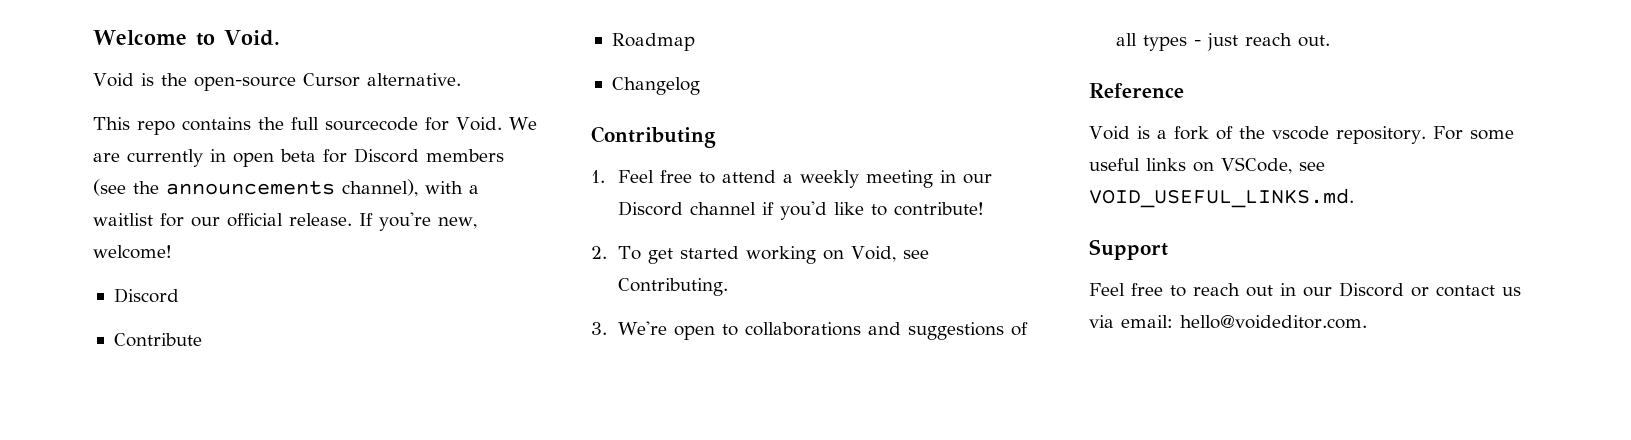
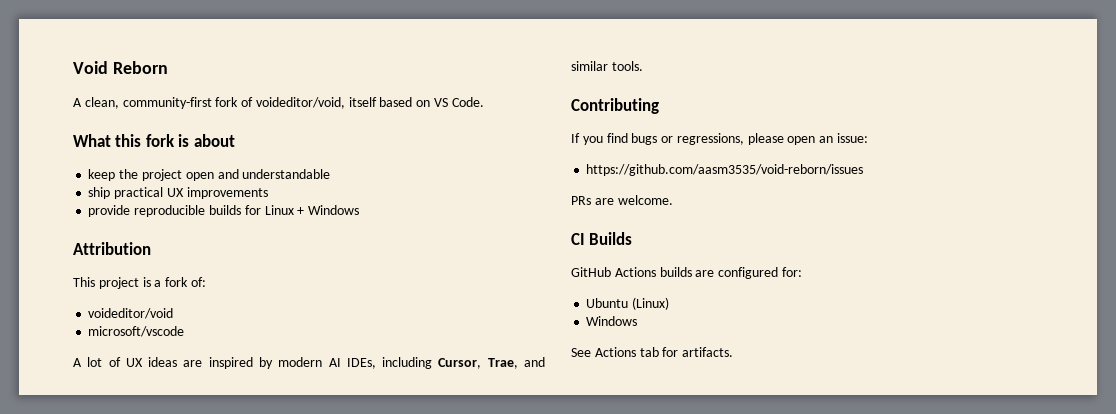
[93,30,280,46] [93,73,461,91] [93,117,537,135] [93,148,504,167] [93,179,479,197] [93,212,477,231] [93,245,172,259] [113,288,179,303] [113,333,202,347] [611,33,695,51] [611,77,700,95] [591,126,716,148] [591,170,992,188] [617,201,984,220] [591,246,929,264] [617,278,728,296] [591,321,1028,340] [1115,33,1330,51] [1089,83,1184,98] [1089,126,1514,144] [1089,157,1325,174] [1089,188,1354,208] [1089,239,1168,260] [1089,282,1521,297] [1089,315,1367,329] Welcome to Void. // Void is the open-source Cursor alternative. // This repo contains the full sourcecode for Void. We are currently in open beta for Discord members (see the announcements channel), with a waitlist for our official release. If you're new, welcome! // Discord // Contribute // Roadmap // Changelog // Contributing // 1. Feel free to attend a weekly meeting in our Discord channel if you'd like to contribute! // 2. To get started working on Void, see Contributing. // 3. We're open to collaborations and suggestions of all types - just reach out. // Reference // Void is a fork of the vscode repository. For some useful links on VSCode, see VOID_USEFUL_LINKS.md. // Support // Feel free to reach out in our Discord or contact us via email: hello@voideditor.com. -> [73,61,168,74] [73,97,484,109] [73,134,235,147] [88,169,331,181] [88,187,268,199] [88,205,360,217] [73,242,151,255] [73,277,206,289] [88,308,174,319] [88,326,185,337] [73,357,545,369] [571,61,643,71] [571,98,659,114] [571,133,869,145] [586,164,864,176] [571,195,673,205] [571,232,633,245] [571,267,802,279] [586,297,670,310] [586,316,638,326] [571,347,734,357] Void Reborn // A clean, community-first fork of voideditor/void, itself based on VS Code. // What this fork is about // keep the project open and understandable // ship practical UX improvements // provide reproducible builds for Linux + Windows // Attribution // This project is a fork of: // voideditor/void // microsoft/vscode // A lot of UX ideas are inspired by modern AI IDEs, including Cursor, Trae, and similar tools. // Contributing // If you find bugs or regressions, please open an issue: // https://github.com/aasm3535/void-reborn/issues // PRs are welcome. // CI Builds // GitHub Actions builds are configured for: // Ubuntu (Linux) // Windows // See Actions tab for artifacts.

